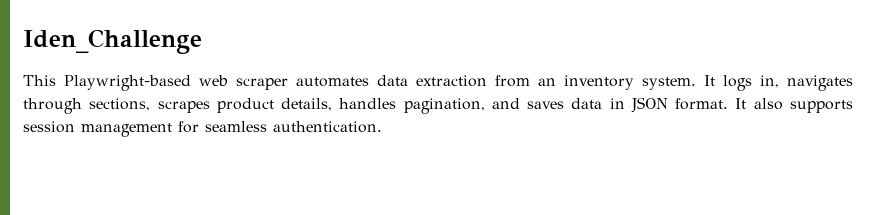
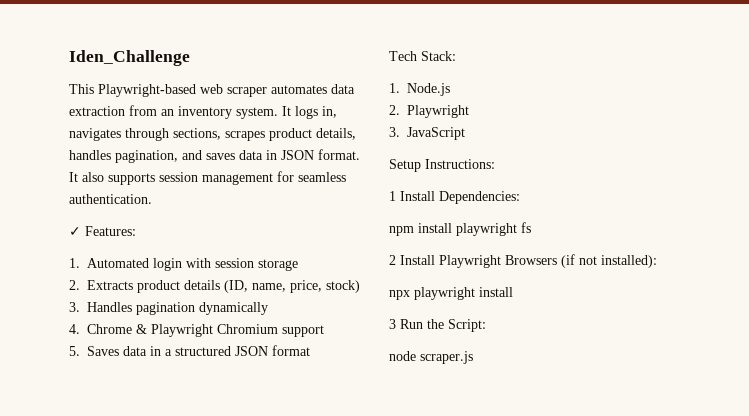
(382, 127) none -> [69,226,136,236] [69,258,298,271] [69,280,360,293] [69,302,268,315] [69,324,324,337] [69,345,310,356] [389,51,456,61] [389,83,450,96] [389,105,469,118] [389,127,465,140] [389,159,495,172] [389,191,520,204] [389,222,531,236] [389,254,657,268] [389,287,513,300] [389,319,486,332] [389,351,473,364] // ✓ Features: // 1. Automated login with session storage // 2. Extracts product details (ID, name, price, stock) // 3. Handles pagination dynamically // 4. Chrome & Playwright Chromium support // 5. Saves data in a structured JSON format // Tech Stack: // 1. Node.js // 2. Playwright // 3. JavaScript // Setup Instructions: // 1 Install Dependencies: // npm install playwright fs // 2 Install Playwright Browsers (if not installed): // npx playwright install // 3 Run the Script: // node scraper.js

